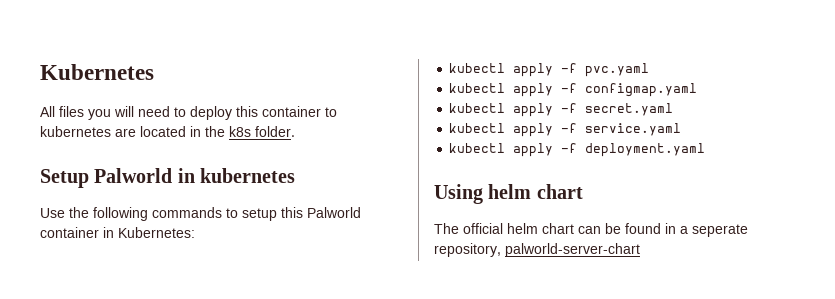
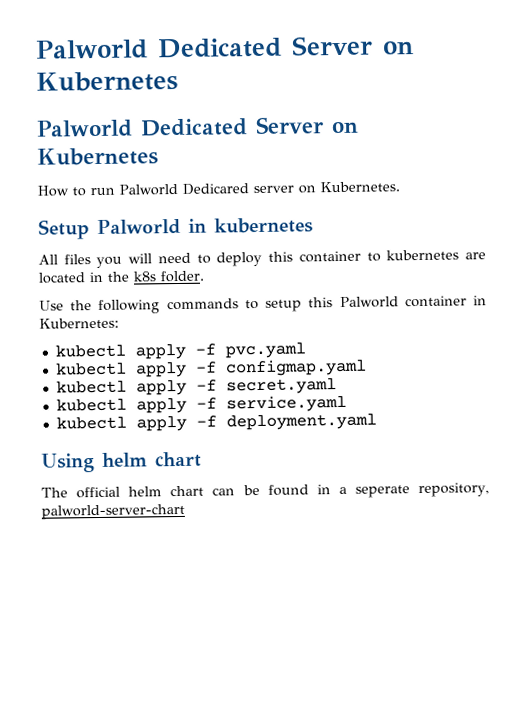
[40,64,154,80] Kubernetes -> [35,35,414,60] [36,70,178,92] [36,116,359,138] [37,147,159,166] [37,181,400,197] [38,217,313,240] Palworld Dedicated Server on Kubernetes // Palworld Dedicated Server on Kubernetes // How to run Palworld Dedicared server on Kubernetes. // Setup Palworld in kubernetes
[40,168,296,188] // Setup Palworld in kubernetes -> (204, 276) none

